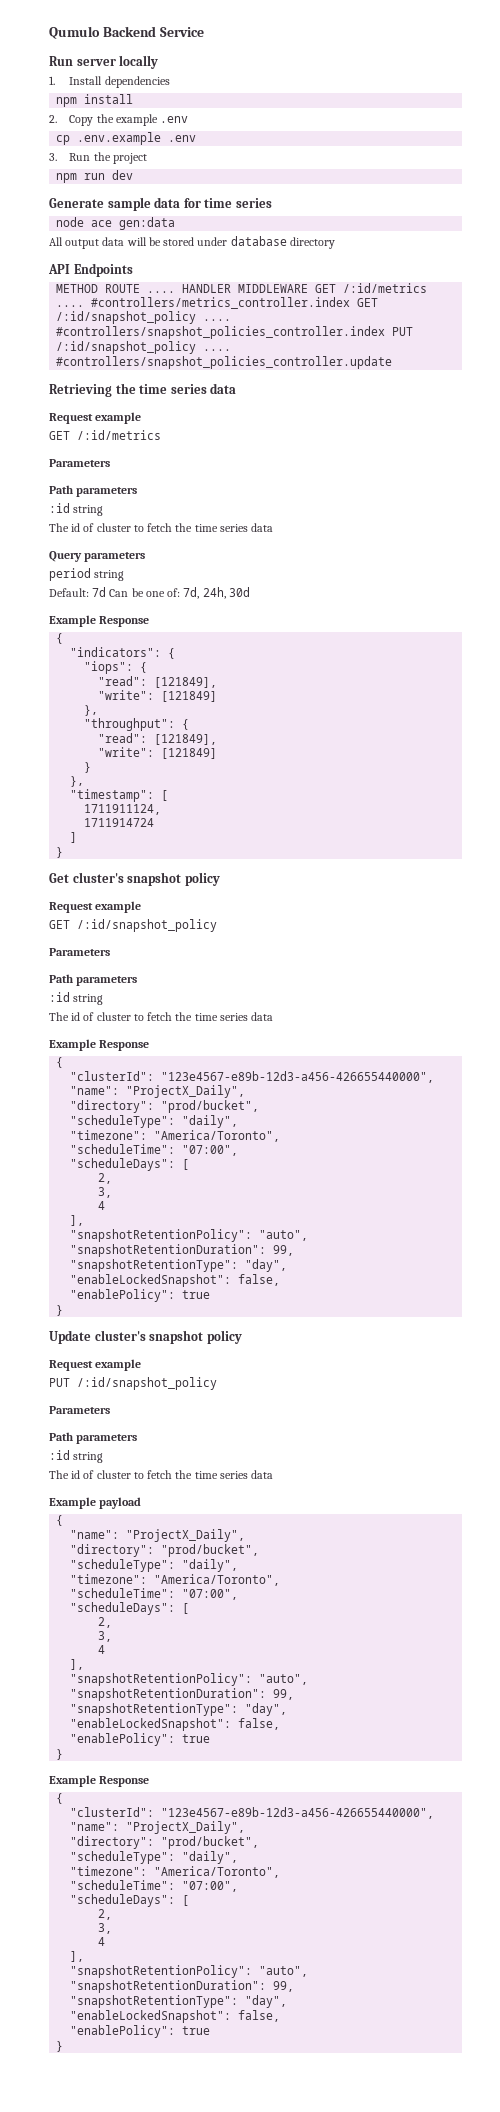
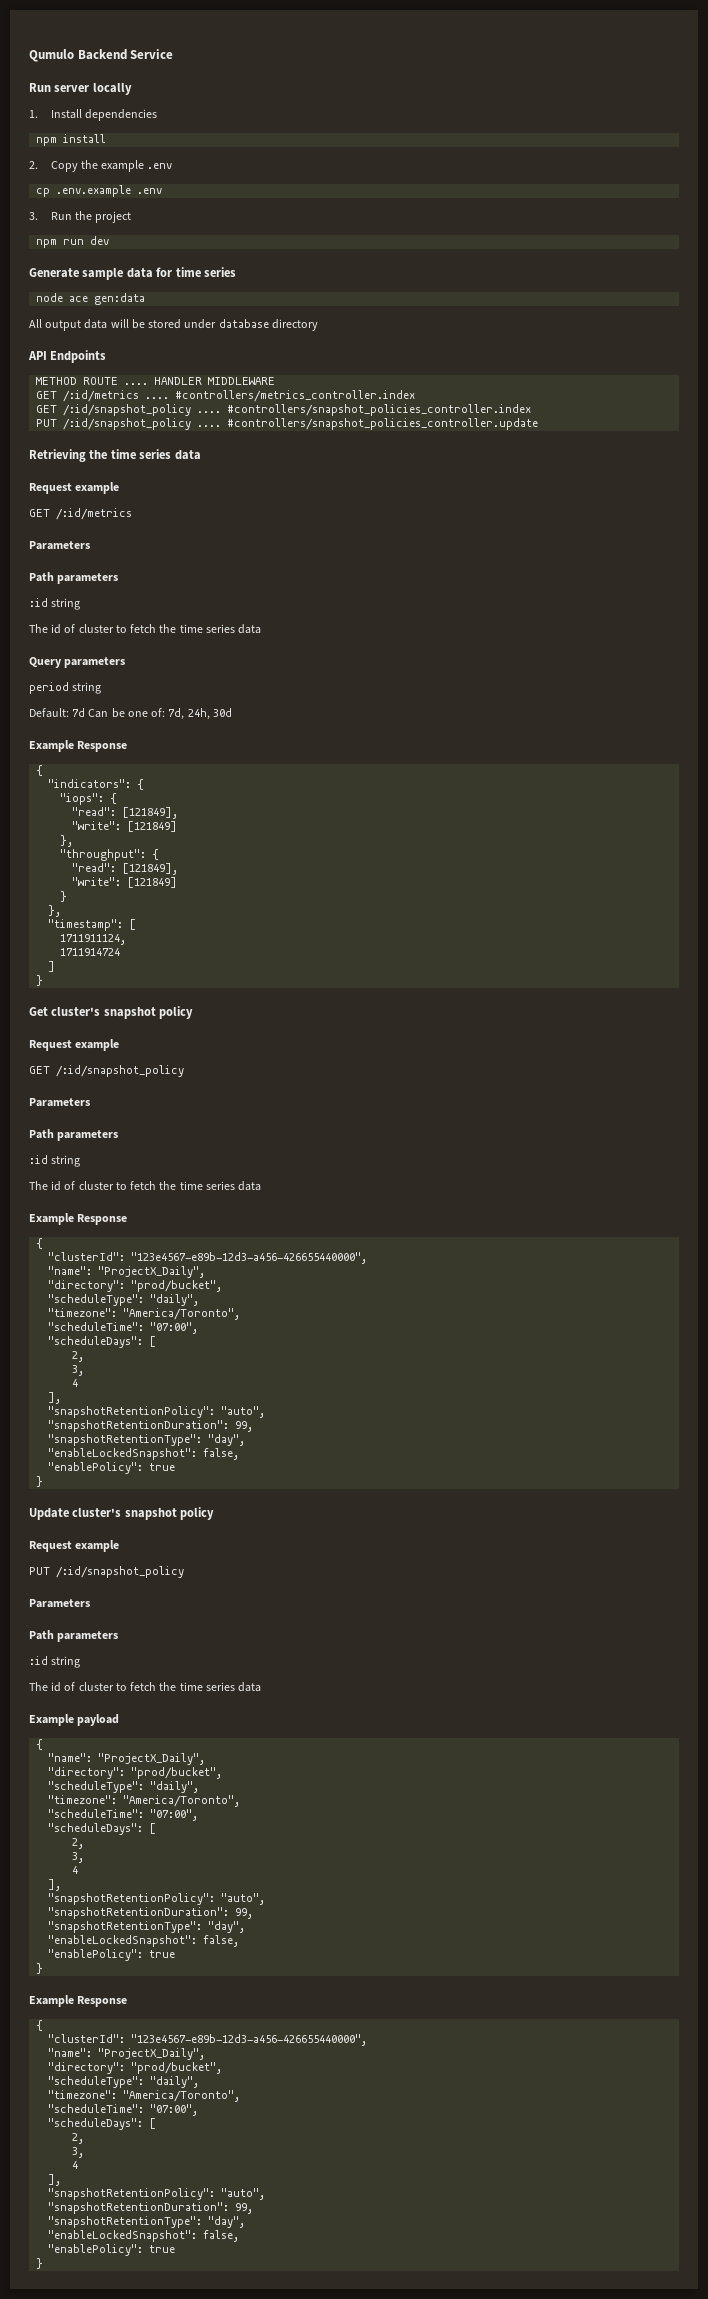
(309, 288) none -> (276, 381) //
(351, 303) none -> (416, 396) //
(386, 332) none -> (532, 410) //

